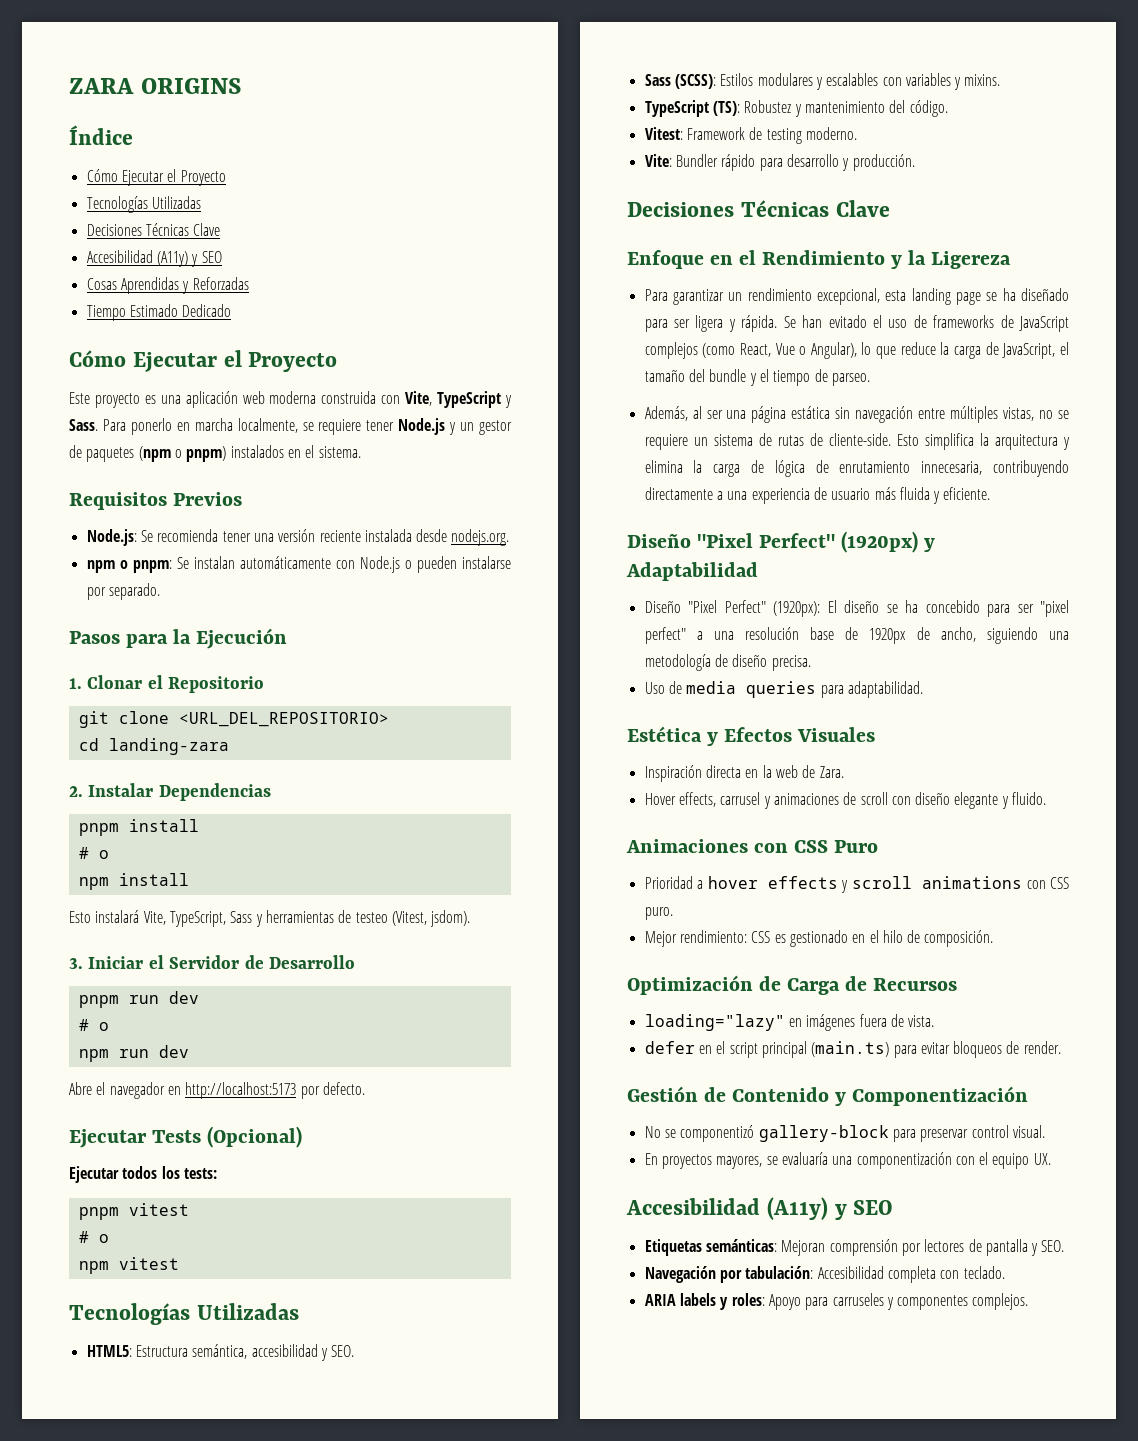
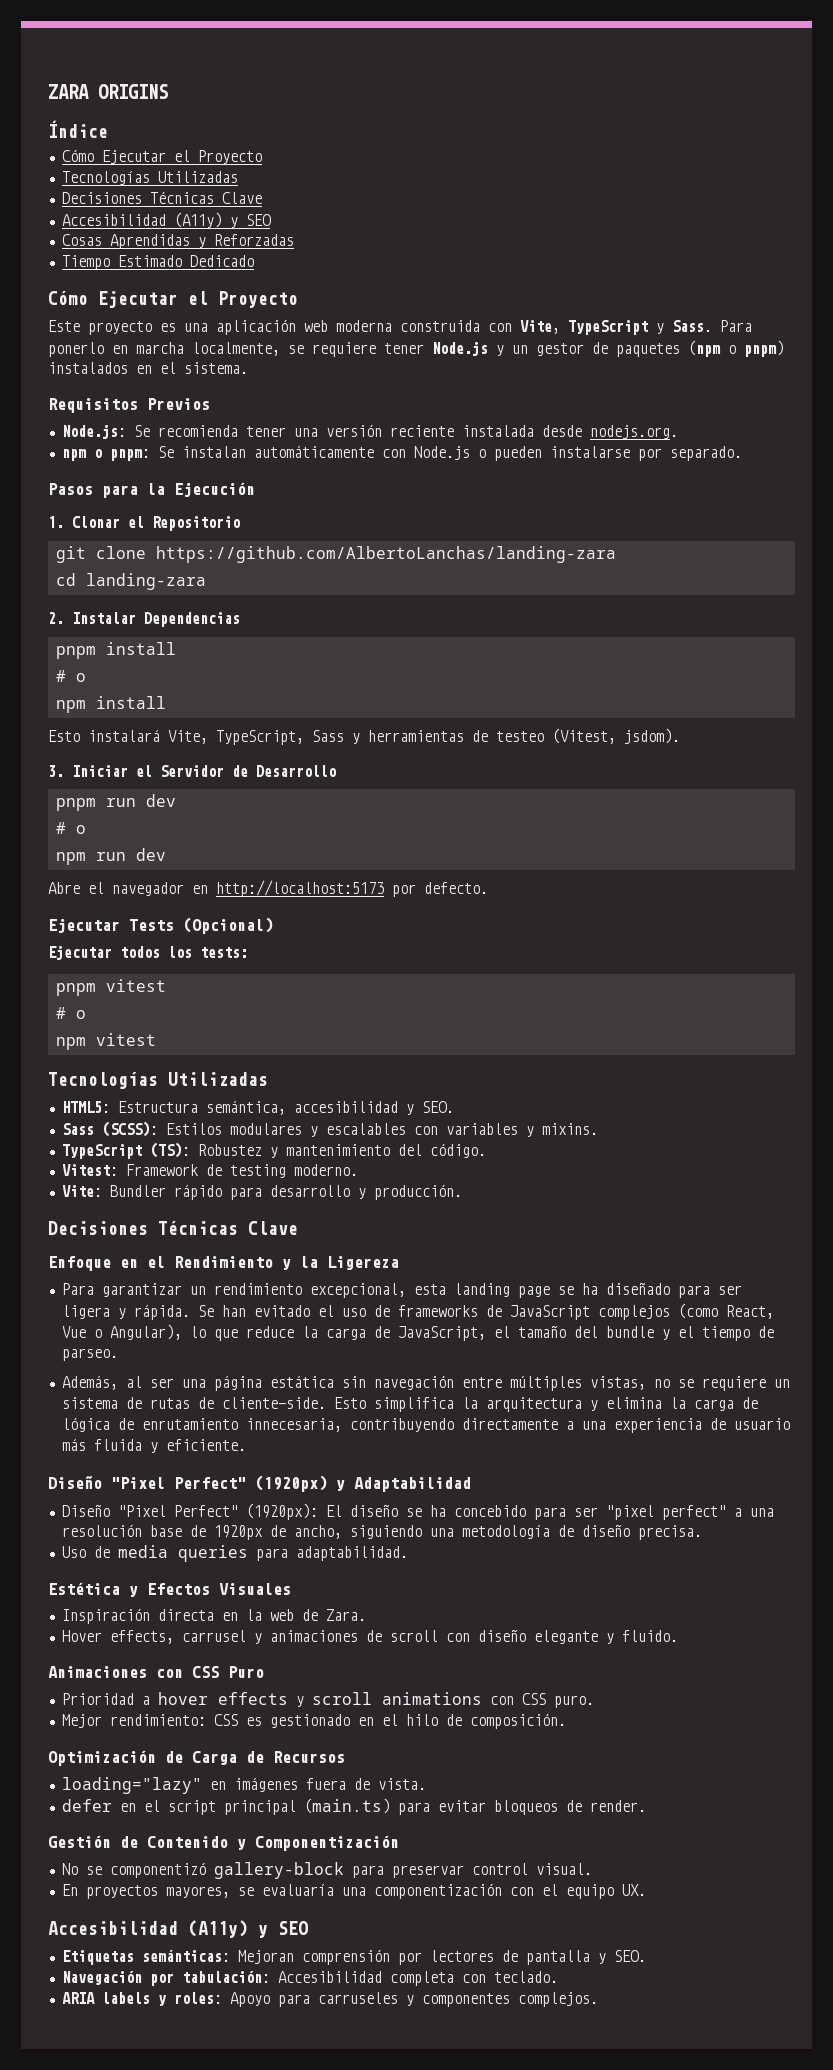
[178,712,389,727] <URL_DEL_REPOSITORIO> -> [155,546,616,563] https://github.com/AlbertoLanchas/landing-zara

